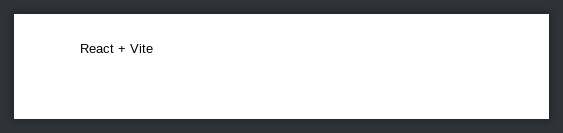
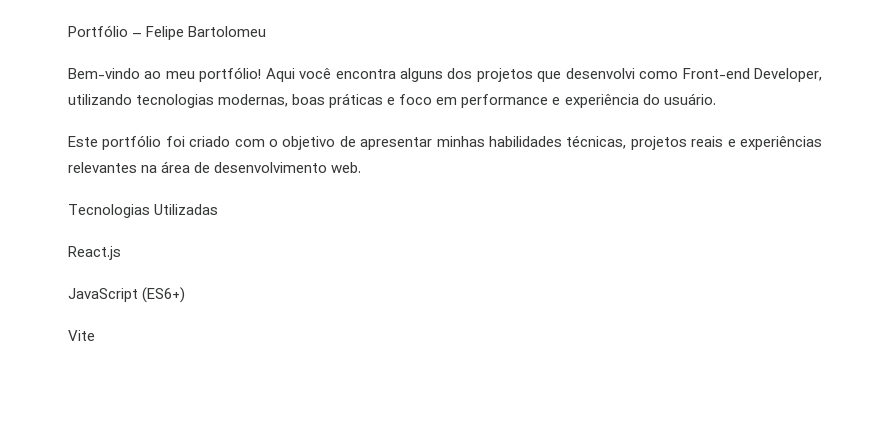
[80,44,126,53] React + -> [68,25,267,40] [68,67,823,82] [68,93,716,108] [68,135,822,150] [68,161,362,173] [68,204,219,218] [68,246,121,260] [68,287,186,303] Portfólio – Felipe Bartolomeu // Bem-vindo ao meu portfólio! Aqui você encontra alguns dos projetos que desenvolvi como Front-end Developer, utilizando tecnologias modernas, boas práticas e foco em performance e experiência do usuário. // Este portfólio foi criado com o objetivo de apresentar minhas habilidades técnicas, projetos reais e experiências relevantes na área de desenvolvimento web. // Tecnologias Utilizadas // React.js // JavaScript (ES6+) //

